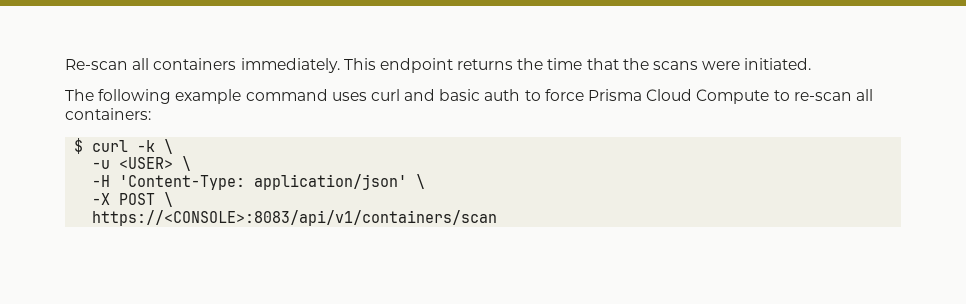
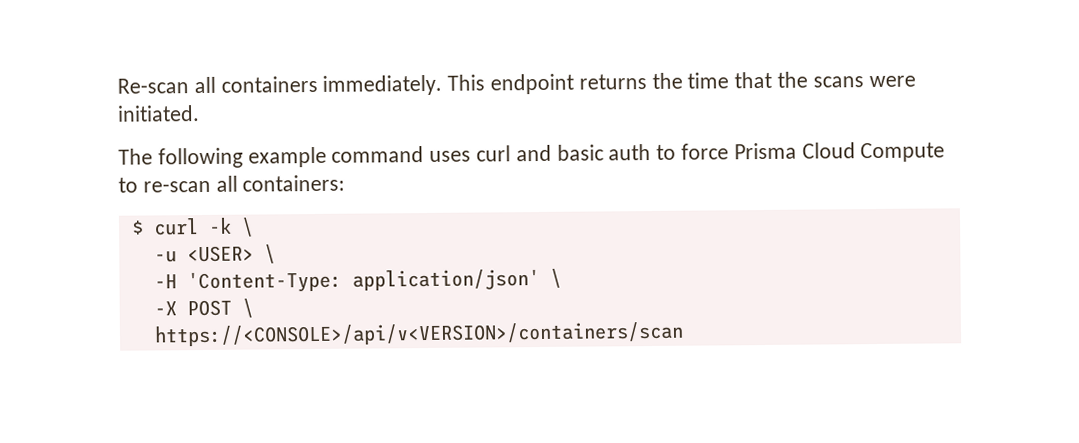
[92,210,498,226] https://<CONSOLE>:8083/api/v1/containers/scan -> [153,321,684,347] https://<CONSOLE>/api/v<VERSION>/containers/scan

